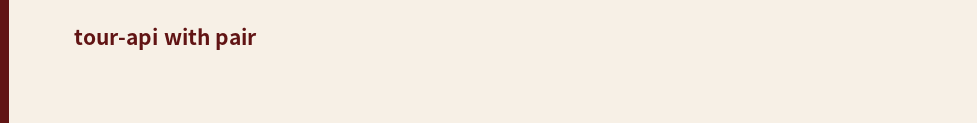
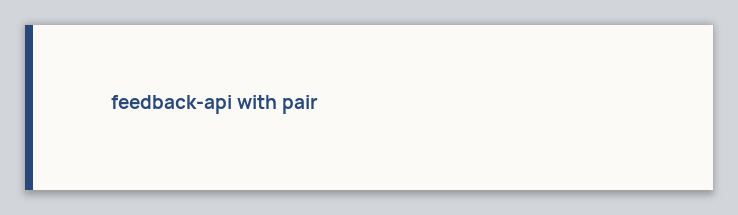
[74,27,158,50] tour-api -> [111,95,232,114] feedback-api

